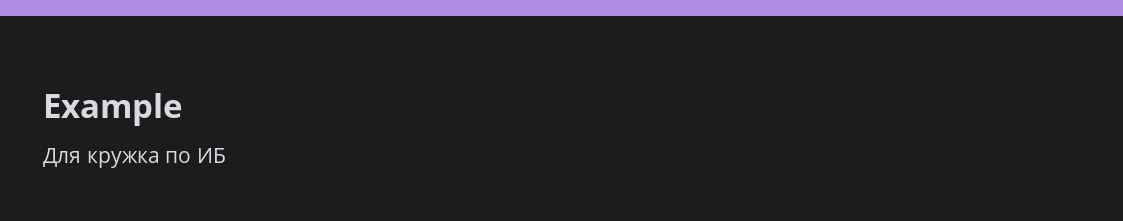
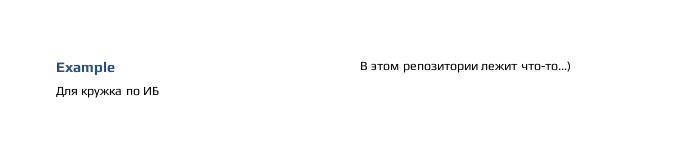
(227, 155) none -> [360,61,571,73] // В этом репозитории лежит что-то...)

